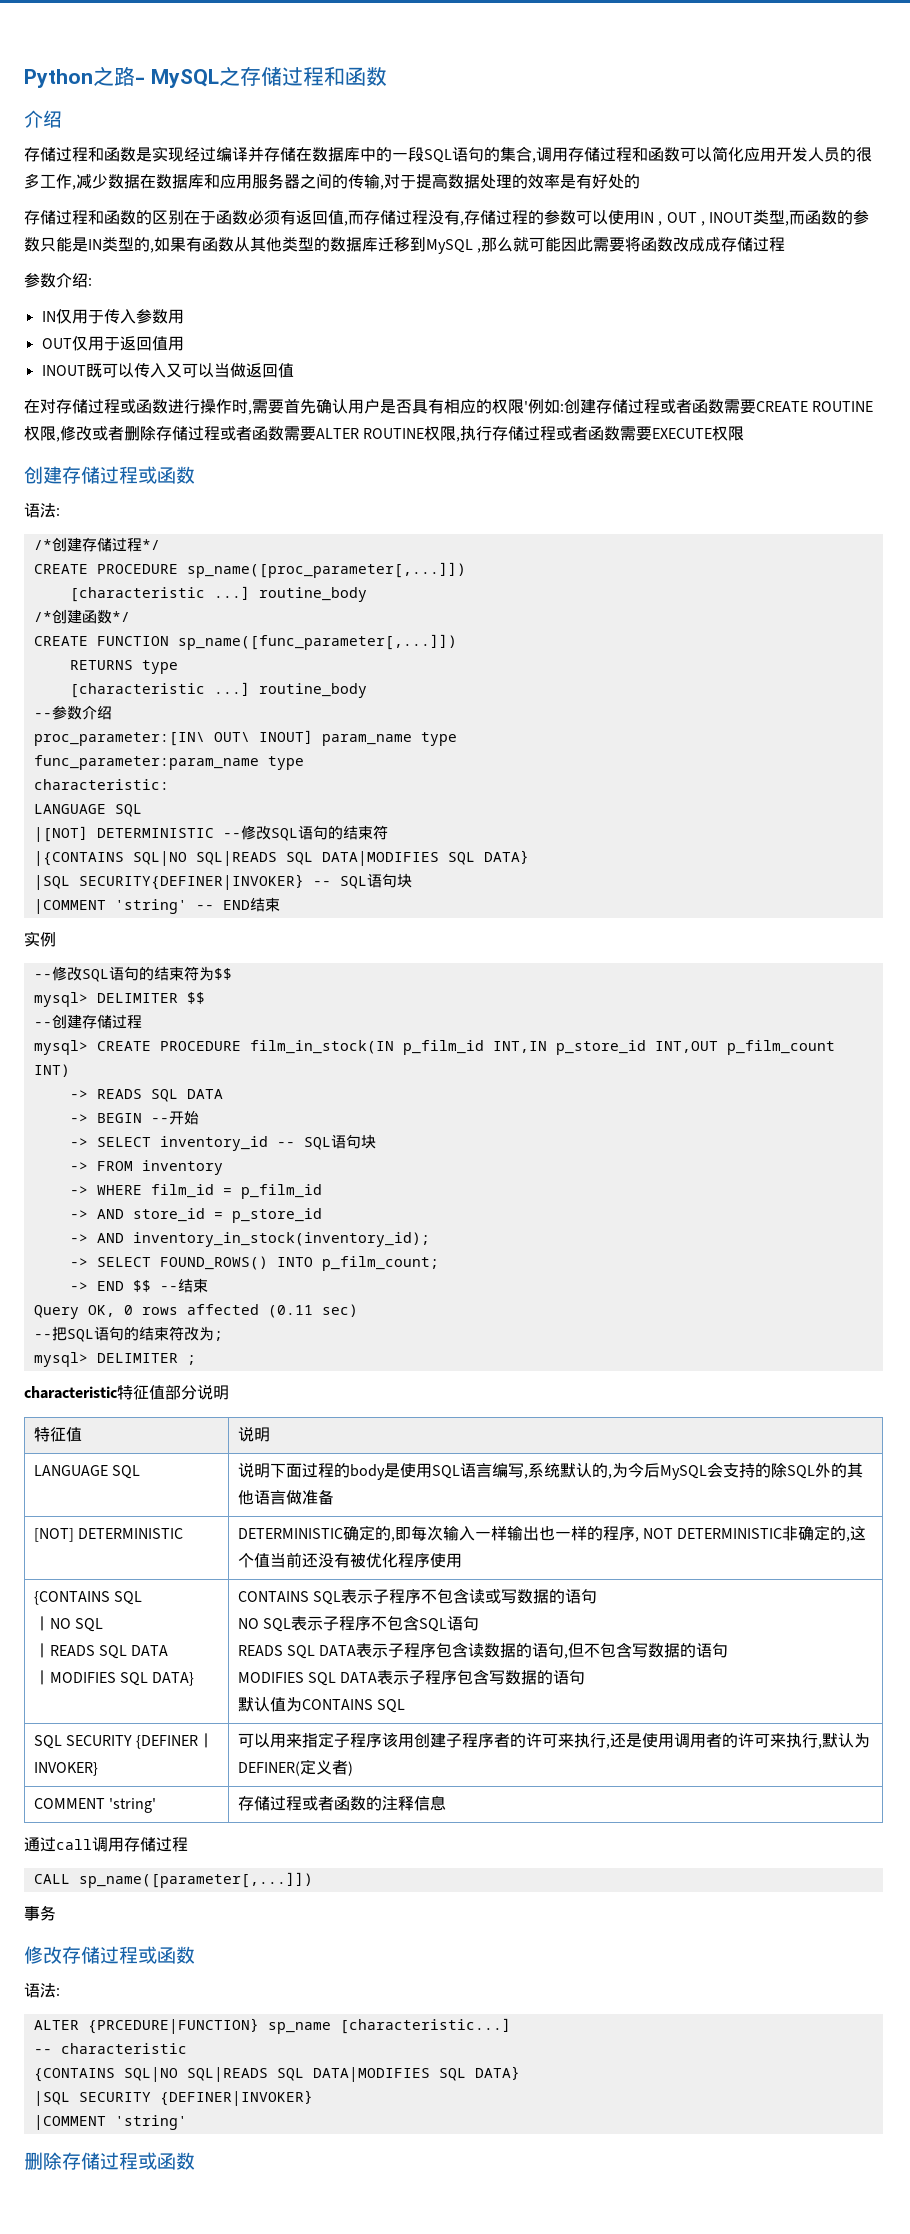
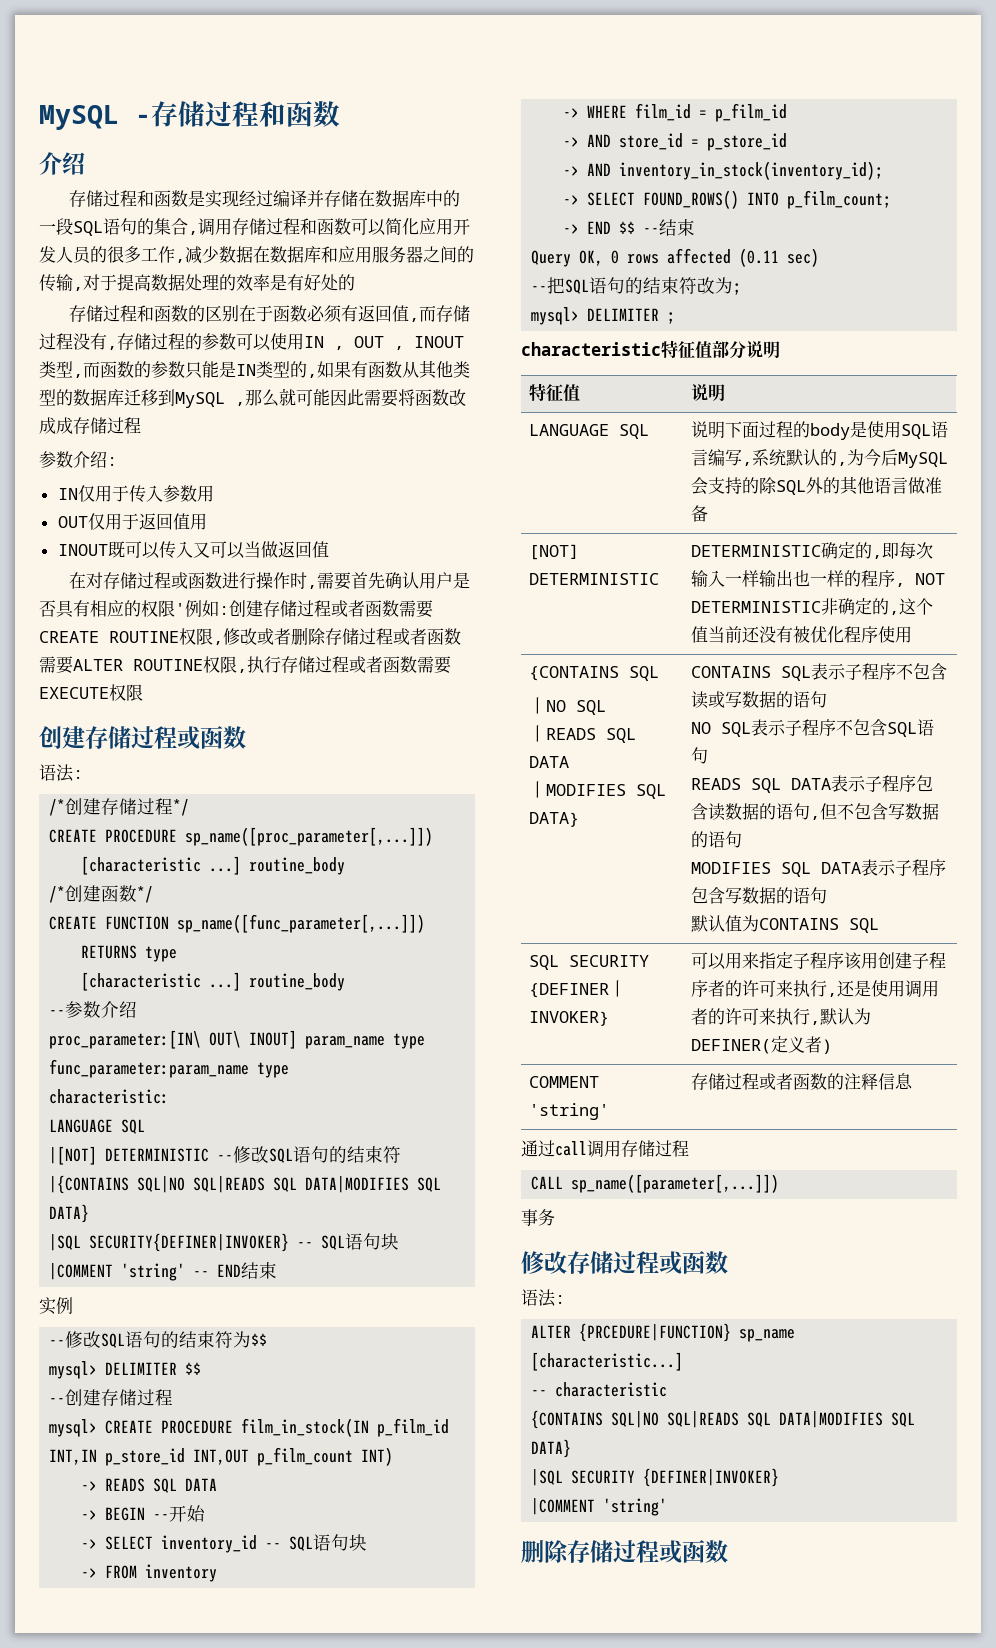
[24,66,240,88] Python之路- MySQL之 -> [39,105,151,130] MySQL -

